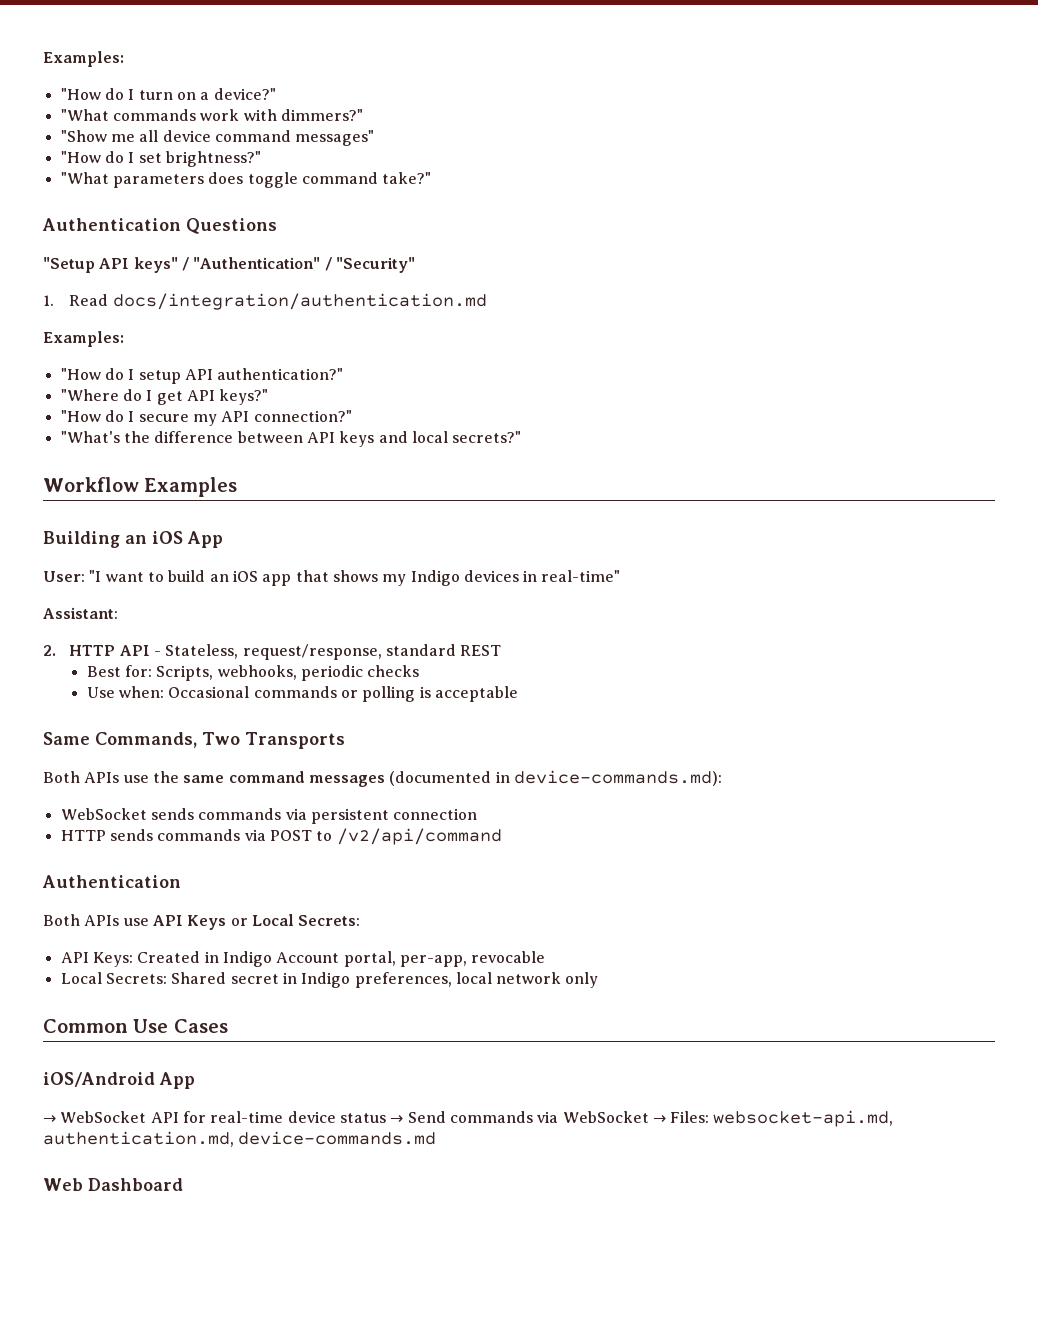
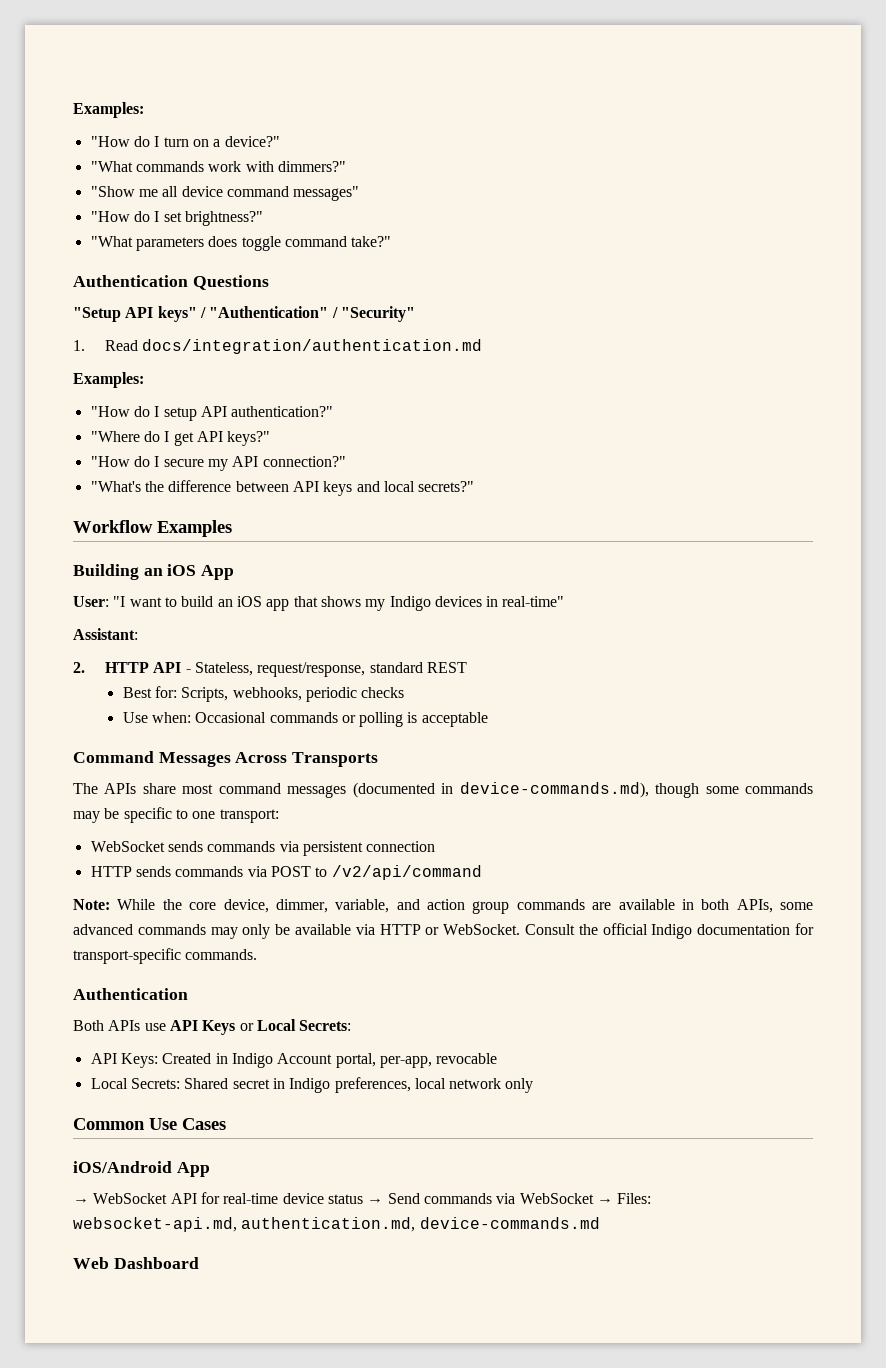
[43,732,345,749] [43,770,722,787] Same Commands, Two Transports // Both APIs use the same command messages (documented in device-commands.md): -> [73,751,379,767] [73,782,814,798] [73,807,279,823] Command Messages Across Transports // The APIs share most command messages (documented in device-commands.md), though some commands may be specific to one transport:
(502, 836) none -> [73,899,813,914] [73,923,814,939] [73,948,258,964] // Note: While the core device, dimmer, variable, and action group commands are available in both APIs, some advanced commands may only be available via HTTP or WebSocket. Consult the official Indigo documentation for transport-specific commands.

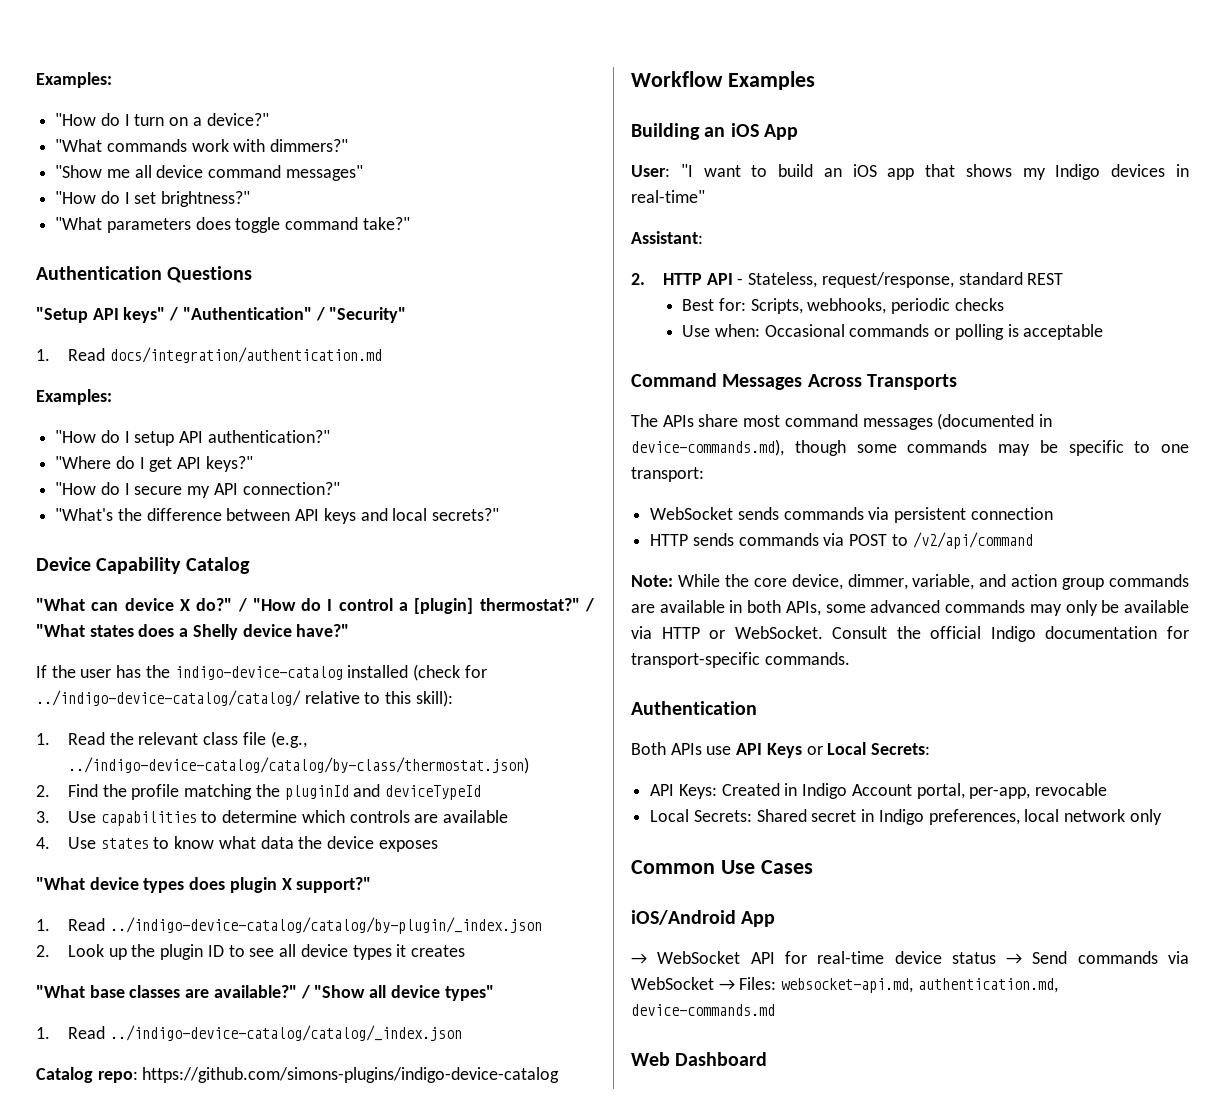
(475, 486) none -> [36,557,250,574] [36,598,595,614] [36,624,350,640] [36,664,487,681] [36,690,453,707] [36,731,307,748] [68,757,530,774] [36,784,482,800] [36,810,509,826] [36,836,438,852] [36,877,372,893] [36,917,542,934] [36,944,466,960] [36,985,494,1001] [36,1025,462,1041] [36,1067,560,1083] // Device Capability Catalog // "What can device X do?" / "How do I control a [plugin] thermostat?" / "What states does a Shelly device have?" // If the user has the indigo-device-catalog installed (check for ../indigo-device-catalog/catalog/ relative to this skill): // 1. Read the relevant class file (e.g., ../indigo-device-catalog/catalog/by-class/thermostat.json) // 2. Find the profile matching the pluginId and deviceTypeId // 3. Use capabilities to determine which controls are available // 4. Use states to know what data the device exposes // "What device types does plugin X support?" // 1. Read ../indigo-device-catalog/catalog/by-plugin/_index.json // 2. Look up the plugin ID to see all device types it creates // "What base classes are available?" / "Show all device types" // 1. Read ../indigo-device-catalog/catalog/_index.json // Catalog repo: https://github.com/simons-plugins/indigo-device-catalog

